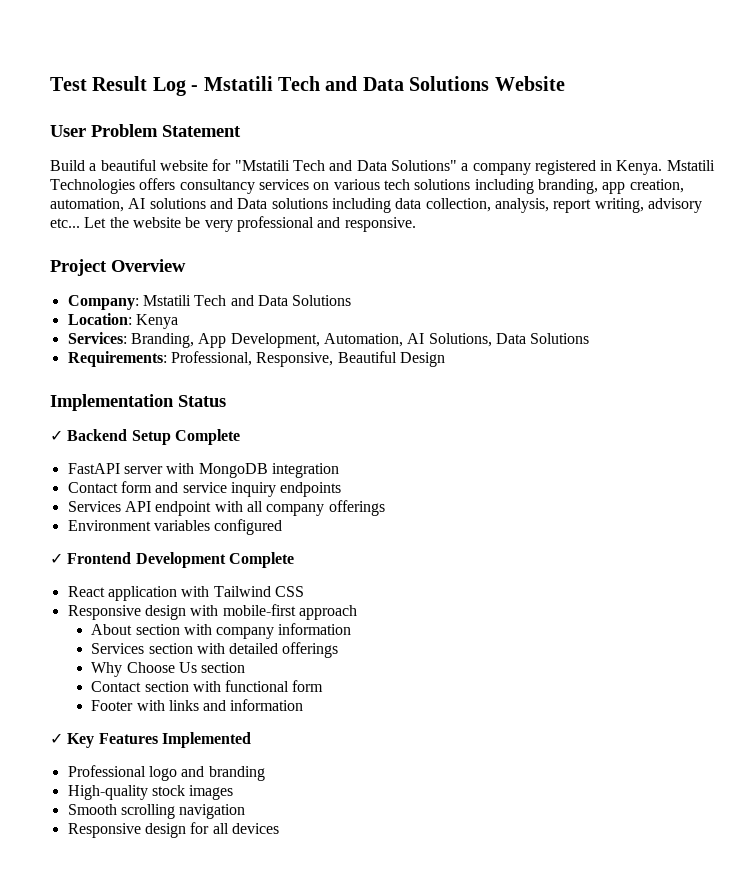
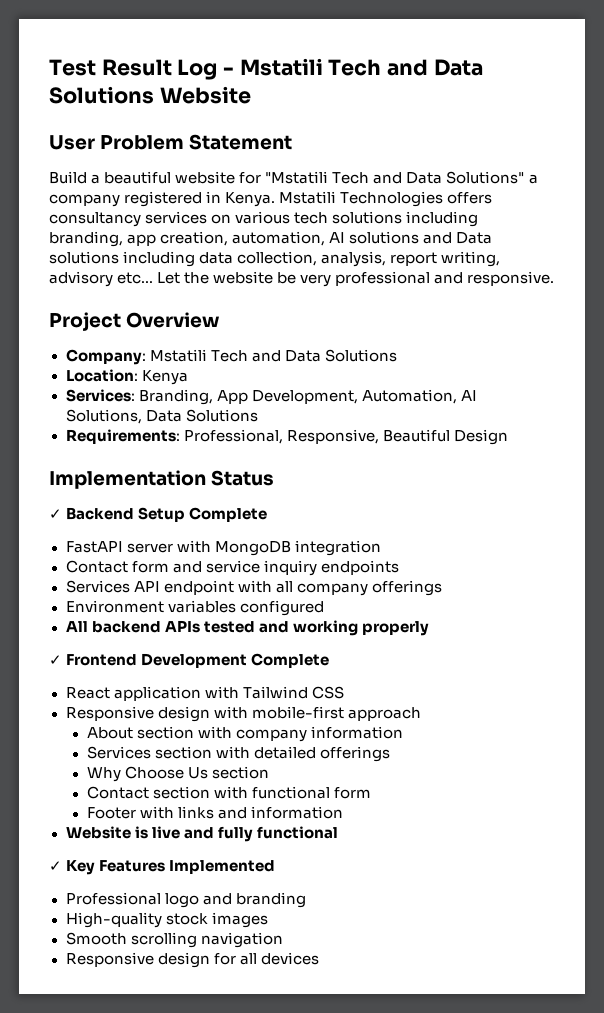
(283, 527) none -> [65,620,429,636] // All backend APIs tested and working properly
(304, 705) none -> [65,826,338,842] // Website is live and fully functional

